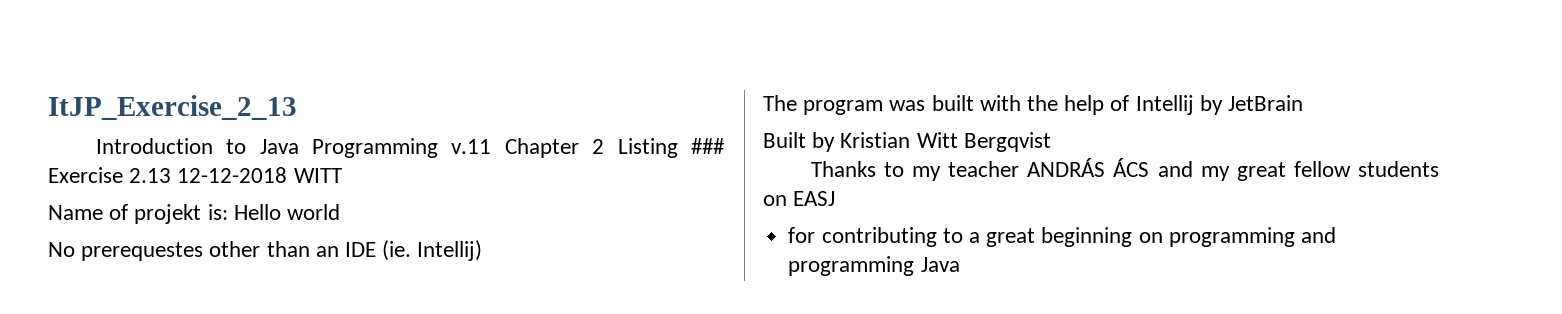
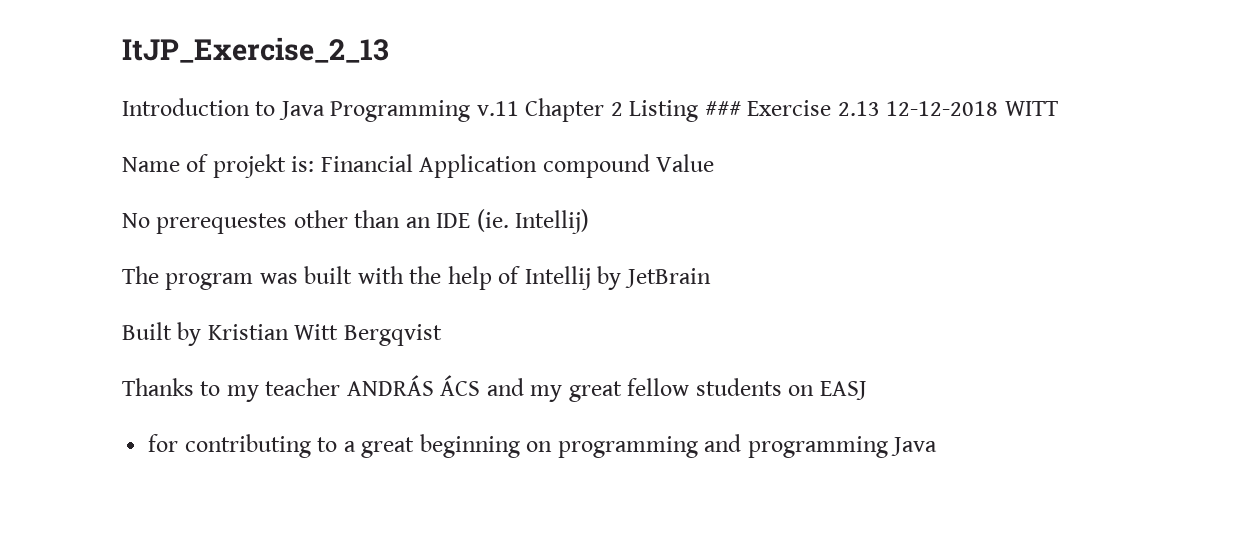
[233,204,341,220] Hello world -> [320,154,715,178] Financial Application compound Value

